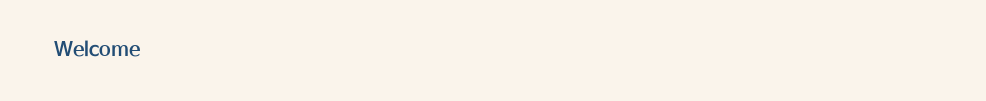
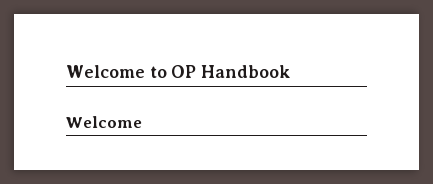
[54,40,140,57] Welcome -> [66,65,291,78] [66,116,142,128] Welcome to OP Handbook // Welcome

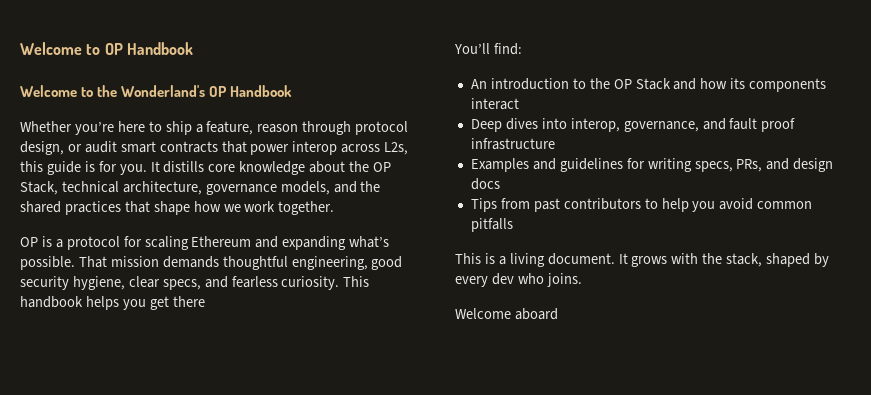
(142, 122) none -> [81,85,293,97] [20,121,409,135] [20,141,409,155] [20,161,392,175] [20,181,381,195] [20,201,335,215] [20,236,390,250] [20,256,403,270] [20,276,370,290] [20,296,205,310] [454,43,522,55] [470,78,827,92] [470,98,519,110] [470,118,796,132] [470,138,555,150] [470,158,834,172] [470,178,500,190] [470,198,813,212] [470,218,513,232] [455,253,830,267] [455,273,582,287] [455,308,558,320] to the Wonderland's OP Handbook // Whether you’re here to ship a feature, reason through protocol design, or audit smart contracts that power interop across L2s, this guide is for you. It distills core knowledge about the OP Stack, technical architecture, governance models, and the shared practices that shape how we work together. // OP is a protocol for scaling Ethereum and expanding what’s possible. That mission demands thoughtful engineering, good security hygiene, clear specs, and fearless curiosity. This handbook helps you get there // You’ll find: // An introduction to the OP Stack and how its components interact // Deep dives into interop, governance, and fault proof infrastructure // Examples and guidelines for writing specs, PRs, and design docs // Tips from past contributors to help you avoid common pitfalls // This is a living document. It grows with the stack, shaped by every dev who joins. // Welcome aboard

